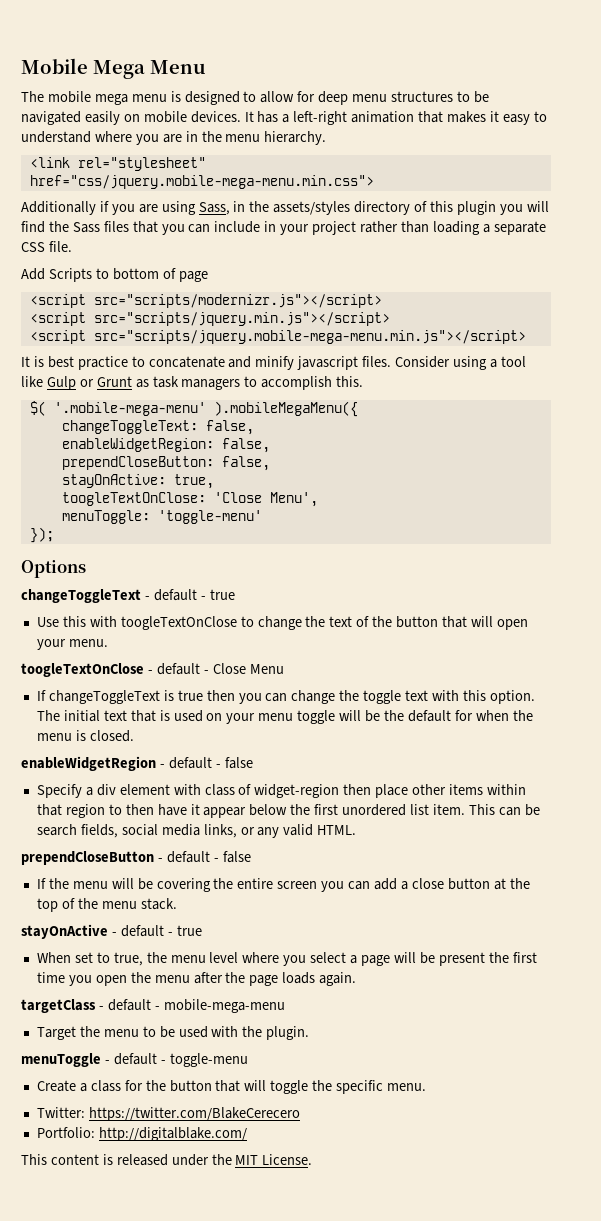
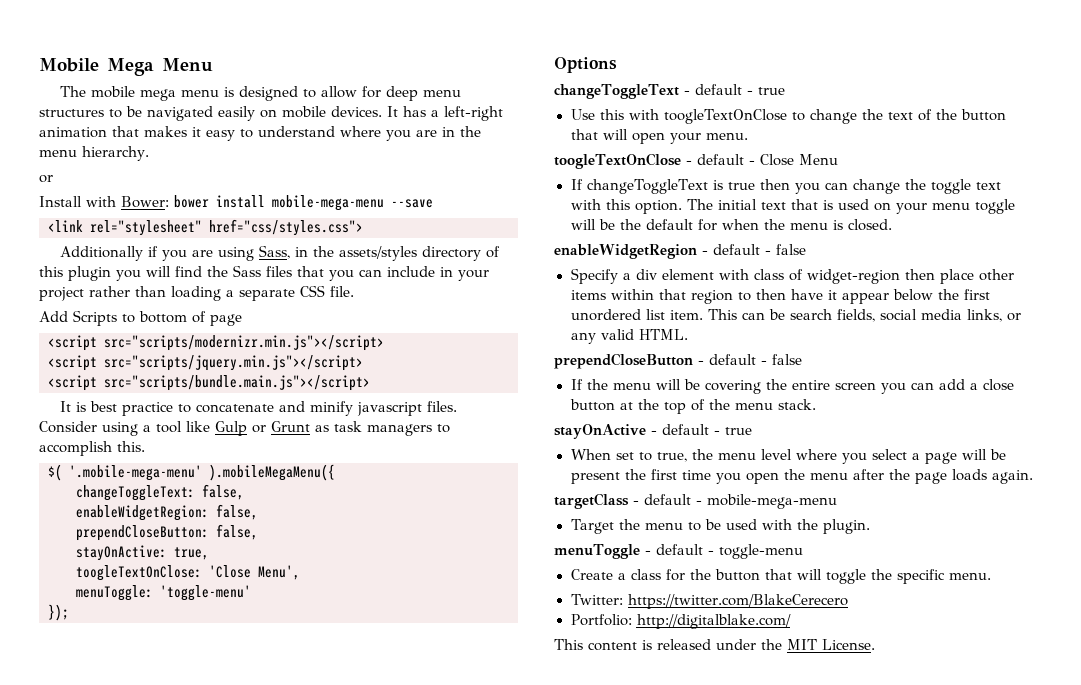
(327, 138) none -> [39,175,53,183] [39,195,433,211] // or // Install with Bower: bower install mobile-mega-menu --save
[29,175,374,189] href="css/jquery.mobile-mega-menu.min.css"> -> [209,219,363,236] href="css/styles.css">
[93,294,382,308] src="scripts/modernizr.js"></script> -> [104,335,384,351] src="scripts/modernizr.min.js"></script>
[93,330,526,344] src="scripts/jquery.mobile-mega-menu.min.js"></script> -> [104,375,370,391] src="scripts/bundle.main.js"></script>

